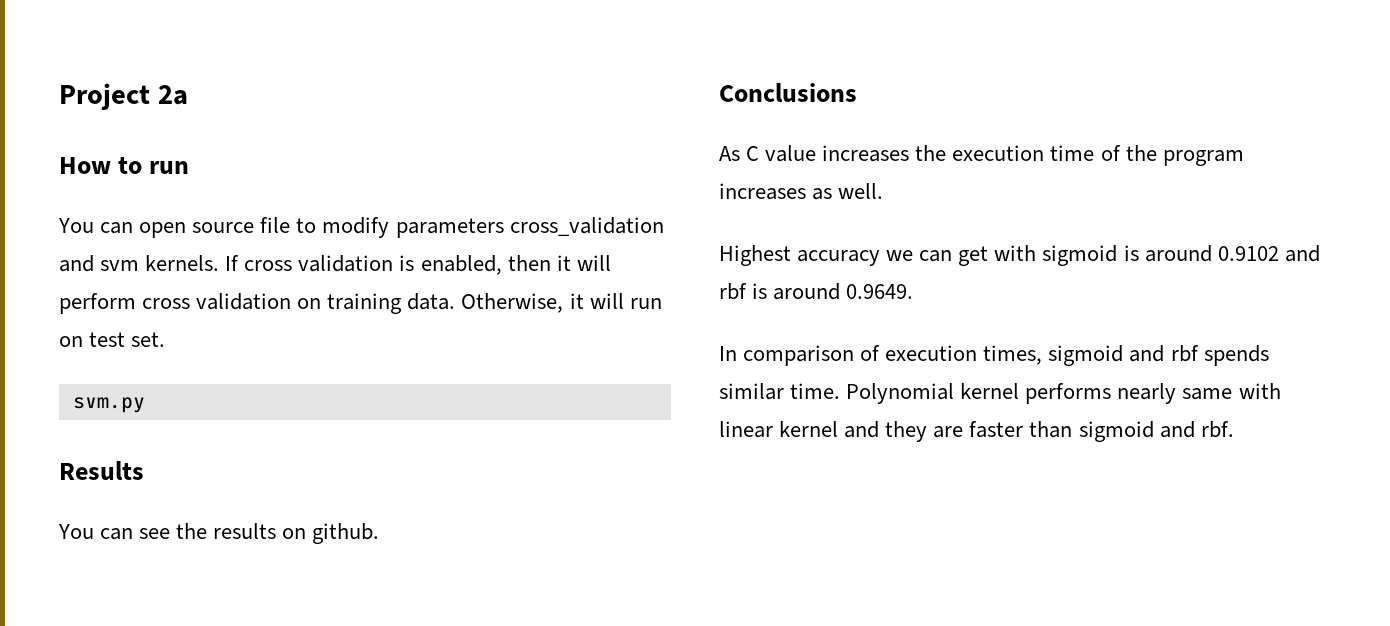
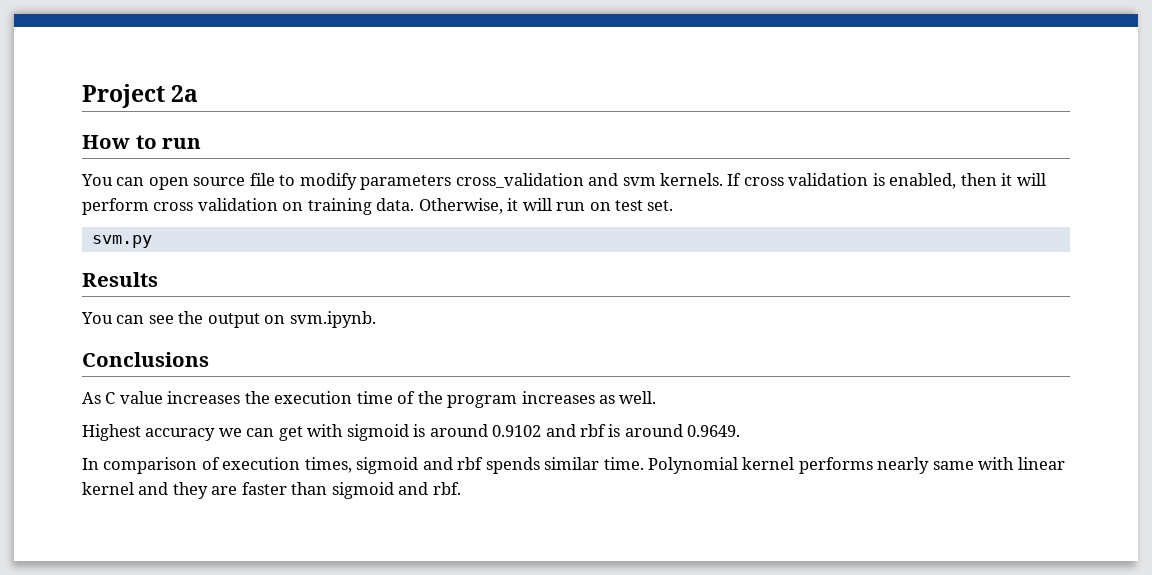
[213,523,380,544] results on github. -> [207,311,376,328] output on svm.ipynb.

